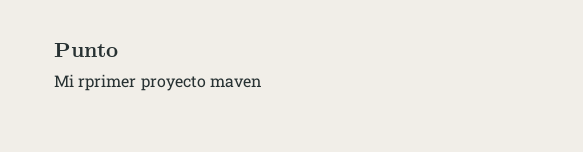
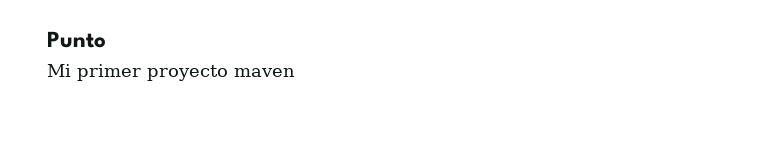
[78,74,137,91] rprimer -> [77,64,141,81] primer

